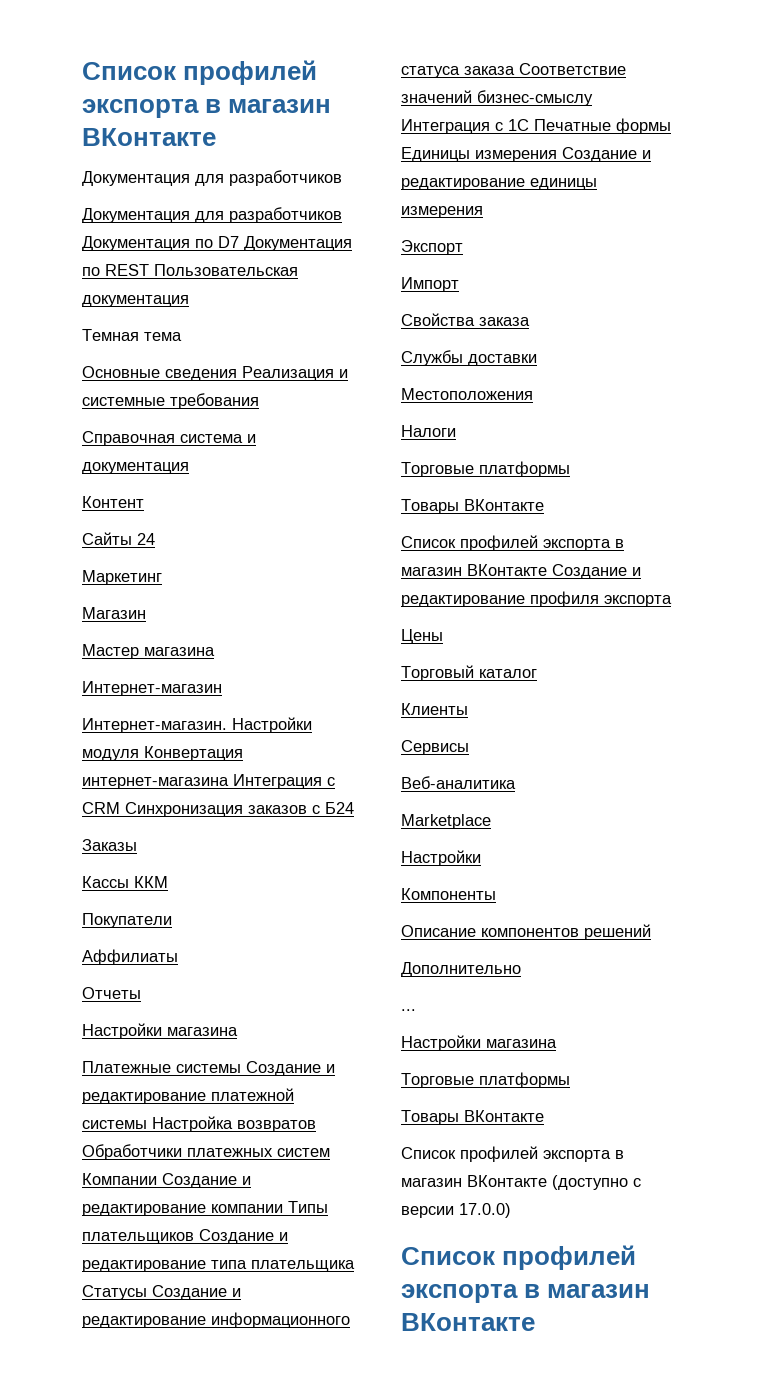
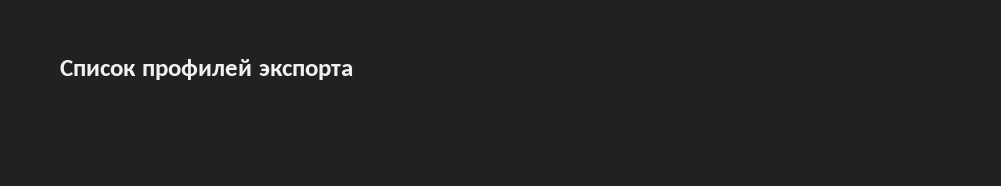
[82,60,318,85] [82,99,332,118] [82,128,216,146] [82,170,342,186] [82,207,342,223] [82,236,352,251] [82,264,298,276] [82,295,189,307] [82,329,182,341] [82,366,348,381] [82,393,259,409] [82,431,256,446] [82,462,189,474] [82,496,144,508] [82,532,155,545] [82,570,162,585] [82,607,146,619] [82,644,215,659] [82,681,222,696] [82,717,312,733] [82,746,243,761] [82,774,335,789] [82,802,354,817] [82,839,137,851] [82,876,168,888] [82,913,172,928] [82,949,178,965] [82,987,141,999] [82,1023,238,1039] [82,1061,335,1076] [82,1088,294,1104] [82,1116,316,1132] [82,1144,330,1160] [82,1173,251,1188] [82,1201,328,1216] [82,1229,288,1244] [82,1260,355,1272] [82,1285,241,1300] [82,1312,350,1328] [401,63,626,78] [401,90,593,106] [401,118,671,134] [401,147,651,162] [401,178,597,190] [401,206,483,218] [401,240,463,255] [401,277,459,292] [401,313,530,326] [401,350,537,366] [401,388,533,400] [401,425,456,437] [401,461,570,477] [401,499,544,514] [401,535,624,551] [401,564,641,579] [401,591,672,607] [401,629,443,644] [401,665,537,681] [401,703,468,715] [401,740,469,755] [401,776,516,789] [401,814,491,829] [401,850,481,866] [401,888,496,900] [401,924,651,940] [401,962,521,977] [401,1009,416,1011] [401,1035,557,1051] [401,1072,570,1088] [401,1110,544,1125] [401,1146,624,1162] [401,1175,641,1190] [401,1203,511,1218] [401,1245,637,1270] [401,1284,651,1303] [401,1313,535,1331] Список профилей экспорта в магазин ВКонтакте // Документация для разработчиков // Документация для разработчиков Документация по D7 Документация по REST Пользовательская документация // Темная тема // Основные сведения Реализация и системные требования // Справочная система и документация // Контент // Сайты 24 // Маркетинг // Магазин // Мастер магазина // Интернет-магазин // Интернет-магазин. Настройки модуля Конвертация интернет-магазина Интеграция с CRM Синхронизация заказов с Б24 // Заказы // Кассы ККМ // Покупатели // Аффилиаты // Отчеты // Настройки магазина // Платежные системы Создание и редактирование платежной системы Настройка возвратов Обработчики платежных систем Компании Создание и редактирование компании Типы плательщиков Создание и редактирование типа плательщика Статусы Создание и редактирование информационного статуса заказа Соответствие значений бизнес-смыслу Интеграция с 1С Печатные формы Единицы измерения Создание и редактирование единицы измерения // Экспорт // Импорт // Свойства заказа // Службы доставки // Местоположения // Налоги // Торговые платформы // Товары ВКонтакте // Список профилей экспорта в магазин ВКонтакте Создание и редактирование профиля экспорта // Цены // Торговый каталог // Клиенты // Сервисы // Веб-аналитика // Marketplace // Настройки // Компоненты // Описание компонентов решений // Дополнительно // ... // Настройки магазина // Торговые платформы // Товары ВКонтакте // Список профилей экспорта в магазин ВКонтакте (доступно с версии 17.0.0) // Список профилей экспорта в магазин ВКонтакте -> [60,59,353,80] Список профилей экспорта

